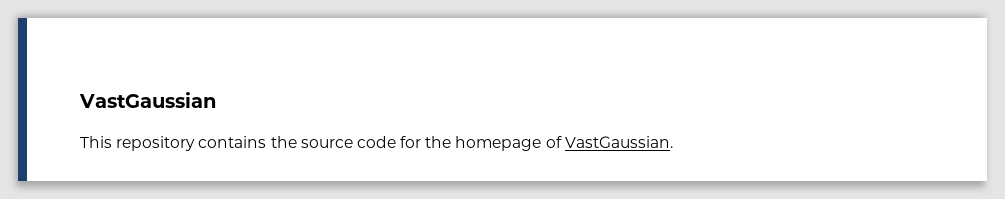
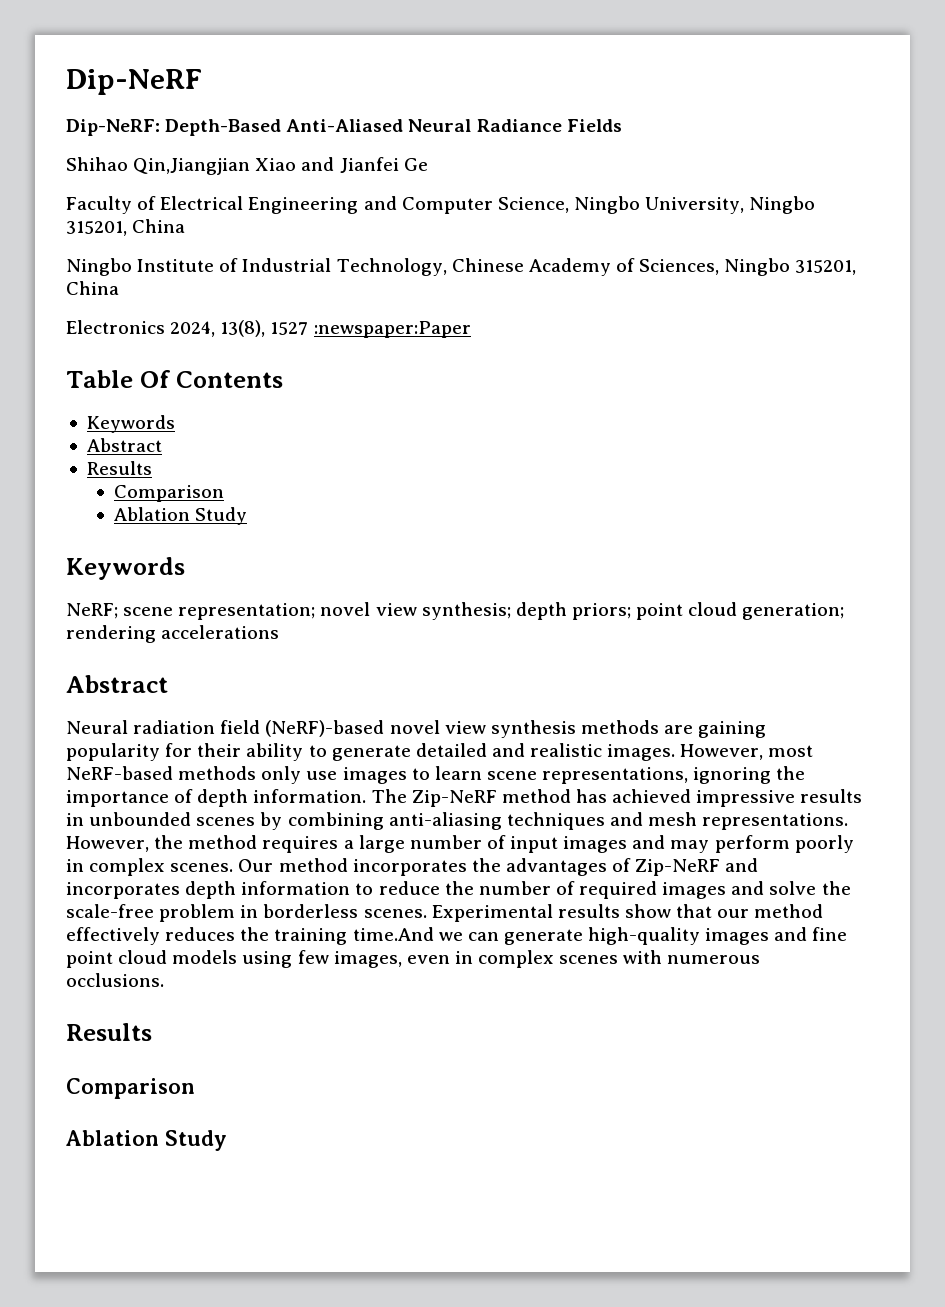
[79,92,216,108] [80,136,673,151] VastGaussian // This repository contains the source code for the homepage of VastGaussian. -> [66,69,202,95] [66,119,622,136] [66,157,428,175] [66,196,816,214] [66,219,186,236] [66,258,857,276] [66,281,119,295] [66,320,471,338] [66,370,283,388] [86,415,175,433] [86,438,162,452] [86,461,152,475] [113,485,224,502] [113,507,247,525] [66,557,185,580] [66,602,845,620] [66,625,280,643] [66,675,168,693] [66,720,767,738] [66,743,814,761] [66,766,806,784] [66,789,863,807] [66,812,849,830] [66,835,854,853] [66,858,759,876] [66,881,851,899] [66,904,824,922] [66,927,848,945] [66,950,761,968] [66,973,164,987] [66,1023,152,1041] [66,1078,195,1099] [66,1130,227,1151] Dip-NeRF // Dip-NeRF: Depth-Based Anti-Aliased Neural Radiance Fields // Shihao Qin,Jiangjian Xiao and Jianfei Ge // Faculty of Electrical Engineering and Computer Science, Ningbo University, Ningbo 315201, China // Ningbo Institute of Industrial Technology, Chinese Academy of Sciences, Ningbo 315201, China // Electronics 2024, 13(8), 1527 :newspaper:Paper // Table Of Contents // Keywords // Abstract // Results // Comparison // Ablation Study // Keywords // NeRF; scene representation; novel view synthesis; depth priors; point cloud generation; rendering accelerations // Abstract // Neural radiation field (NeRF)-based novel view synthesis methods are gaining popularity for their ability to generate detailed and realistic images. However, most NeRF-based methods only use images to learn scene representations, ignoring the importance of depth information. The Zip-NeRF method has achieved impressive results in unbounded scenes by combining anti-aliasing techniques and mesh representations. However, the method requires a large number of input images and may perform poorly in complex scenes. Our method incorporates the advantages of Zip-NeRF and incorporates depth information to reduce the number of required images and solve the scale-free problem in borderless scenes. Experimental results show that our method effectively reduces the training time.And we can generate high-quality images and fine point cloud models using few images, even in complex scenes with numerous occlusions. // Results // Comparison // Ablation Study

